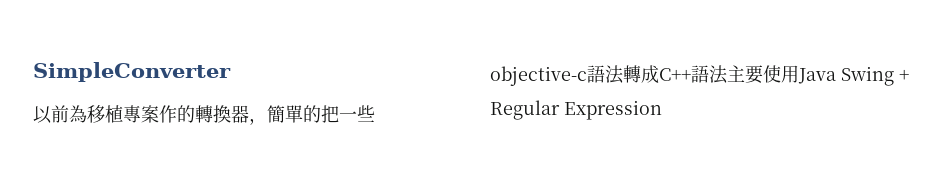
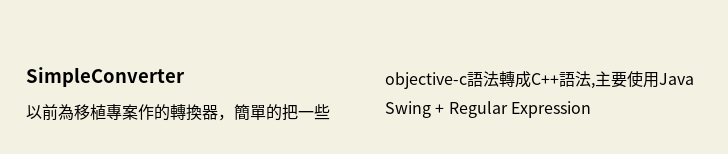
(728, 74) none -> [591,82,595,89] ,

